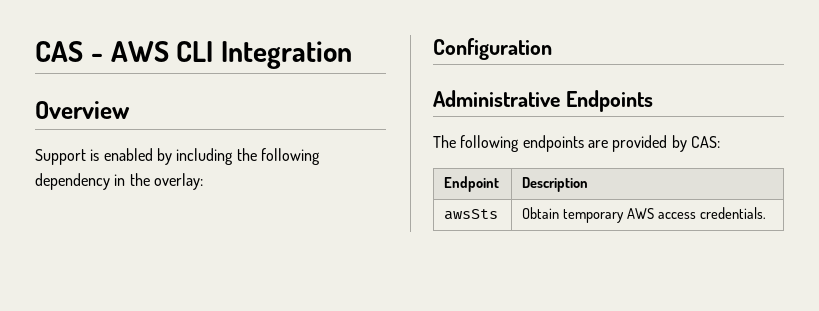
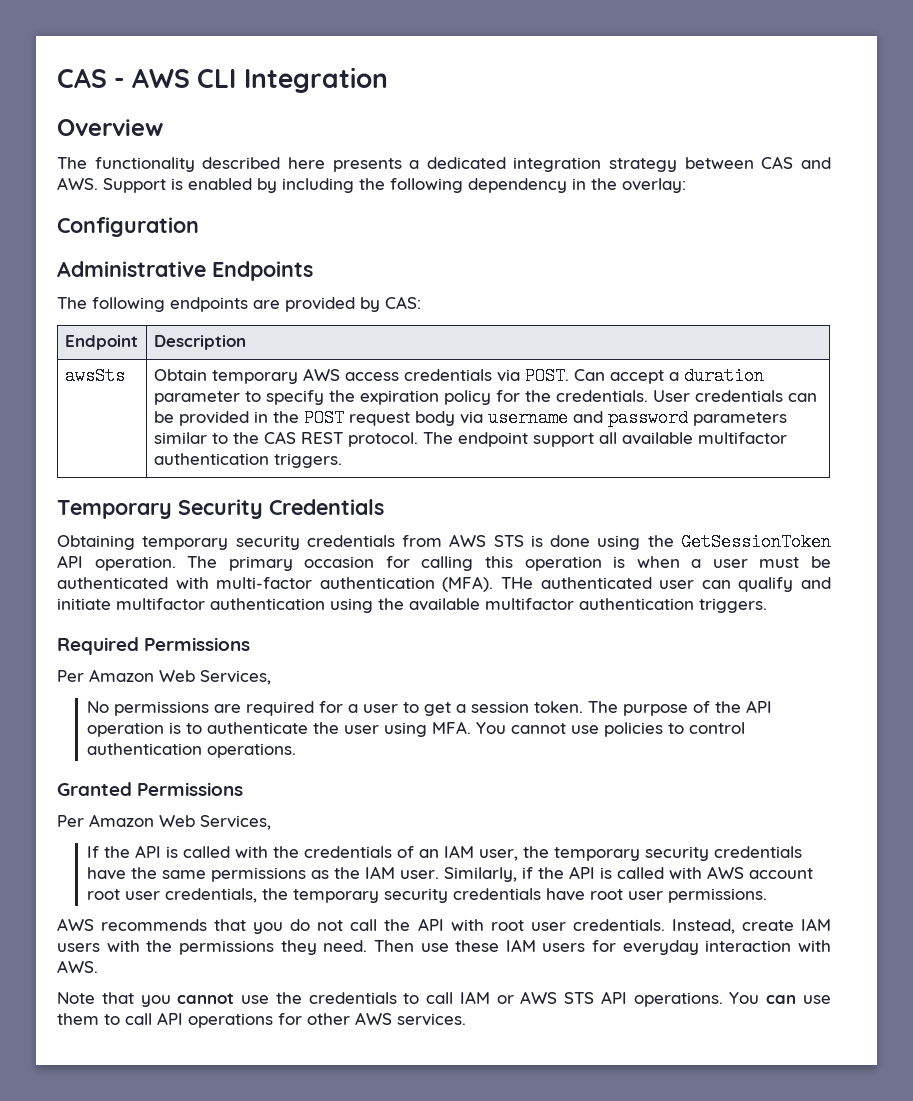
(130, 110) none -> [57,156,831,172] [57,177,98,190] The functionality described here presents a dedicated integration strategy between CAS and AWS.
[700,207,767,219] credentials. -> [403,367,764,385] [153,390,817,405] [153,409,787,427] [153,431,787,447] [153,453,342,468] [57,499,384,519] [57,533,831,551] [57,555,831,571] [57,576,832,592] [57,598,767,613] [57,637,251,655] [57,669,271,685] [87,700,773,716] [87,721,746,737] [87,743,297,758] [57,782,244,796] [57,814,271,830] [87,845,803,861] [87,866,814,882] [87,888,768,903] [57,918,832,934] [57,939,831,955] [57,960,98,973] [57,991,831,1007] [57,1012,466,1028] credentials via POST. Can accept a duration parameter to specify the expiration policy for the credentials. User credentials can be provided in the POST request body via username and password parameters similar to the CAS REST protocol. The endpoint support all available multifactor authentication triggers. // Temporary Security Credentials // Obtaining temporary security credentials from AWS STS is done using the GetSessionToken API operation. The primary occasion for calling this operation is when a user must be authenticated with multi-factor authentication (MFA). THe authenticated user can qualify and initiate multifactor authentication using the available multifactor authentication triggers. // Required Permissions // Per Amazon Web Services, // No permissions are required for a user to get a session token. The purpose of the API operation is to authenticate the user using MFA. You cannot use policies to control authentication operations. // Granted Permissions // Per Amazon Web Services, // If the API is called with the credentials of an IAM user, the temporary security credentials have the same permissions as the IAM user. Similarly, if the API is called with AWS account root user credentials, the temporary security credentials have root user permissions. // AWS recommends that you do not call the API with root user credentials. Instead, create IAM users with the permissions they need. Then use these IAM users for everyday interaction with AWS. // Note that you cannot use the credentials to call IAM or AWS STS API operations. You can use them to call API operations for other AWS services.

